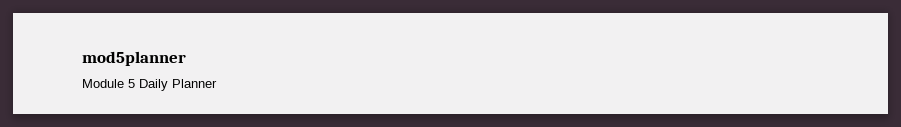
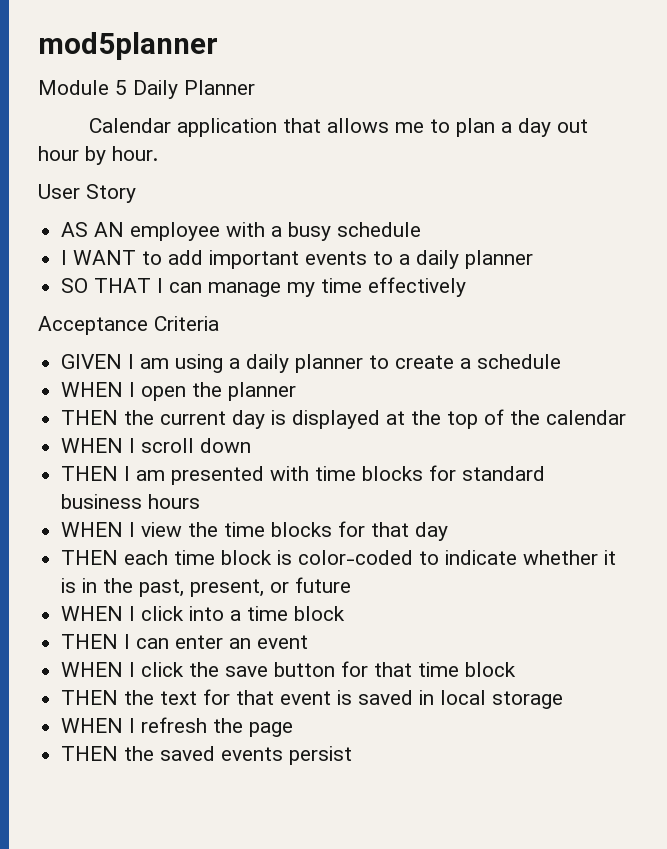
(217, 83) none -> [89,118,589,137] [38,146,158,165] [38,184,136,203] [61,222,422,241] [61,250,534,269] [61,277,467,297] [38,316,219,335] [61,354,562,373] [61,382,297,401] [61,409,627,429] [61,438,252,453] [61,465,546,485] [61,494,201,509] [61,521,449,541] [61,550,617,565] [61,577,352,597] [61,606,346,621] [61,634,309,649] [61,661,517,677] [61,689,564,709] [61,717,294,737] [61,746,353,765] // Calendar application that allows me to plan a day out hour by hour. // User Story // AS AN employee with a busy schedule // I WANT to add important events to a daily planner // SO THAT I can manage my time effectively // Acceptance Criteria // GIVEN I am using a daily planner to create a schedule // WHEN I open the planner // THEN the current day is displayed at the top of the calendar // WHEN I scroll down // THEN I am presented with time blocks for standard business hours // WHEN I view the time blocks for that day // THEN each time block is color-coded to indicate whether it is in the past, present, or future // WHEN I click into a time block // THEN I can enter an event // WHEN I click the save button for that time block // THEN the text for that event is saved in local storage // WHEN I refresh the page // THEN the saved events persist

